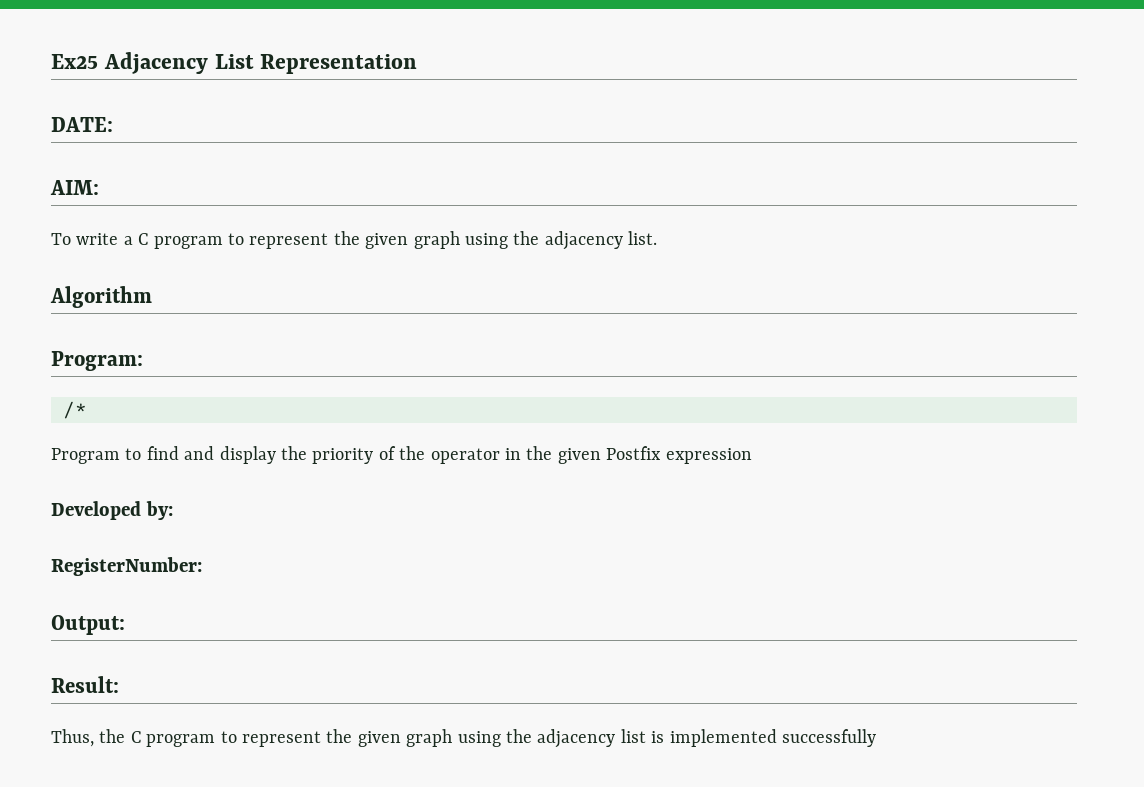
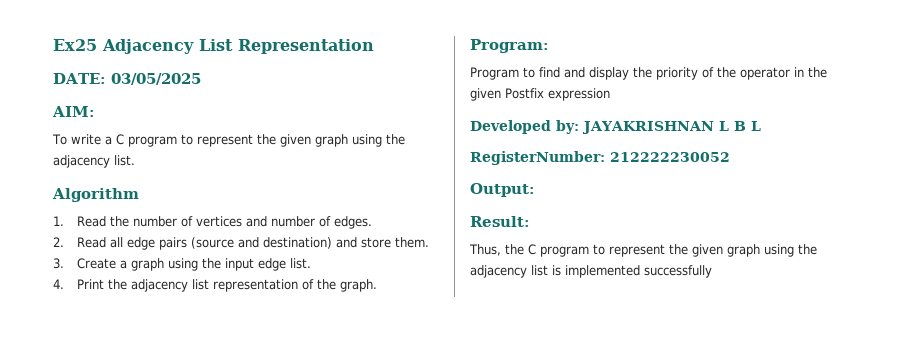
(113, 124) none -> [111,73,201,85] 03/05/2025
(152, 297) none -> [53,216,373,229] [53,237,430,250] [53,258,312,271] [53,279,378,292] // 1. Read the number of vertices and number of edges. // 2. Read all edge pairs (source and destination) and store them. // 3. Create a graph using the input edge list. // 4. Print the adjacency list representation of the graph.
[63,401,87,419] // /* -> (549, 46) none
(173, 510) none -> [582,121,761,134] JAYAKRISHNAN L B L
(202, 566) none -> [610,152,730,162] 212222230052

